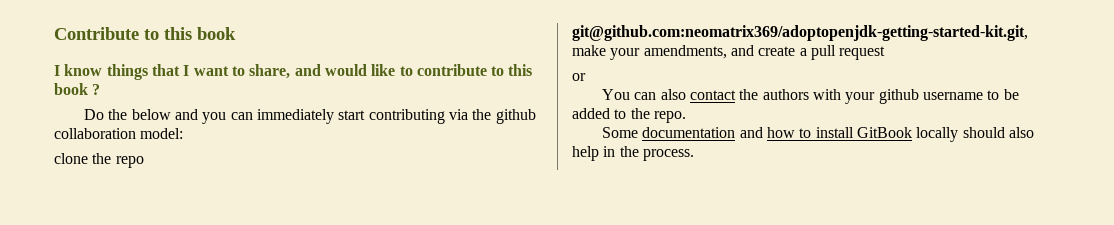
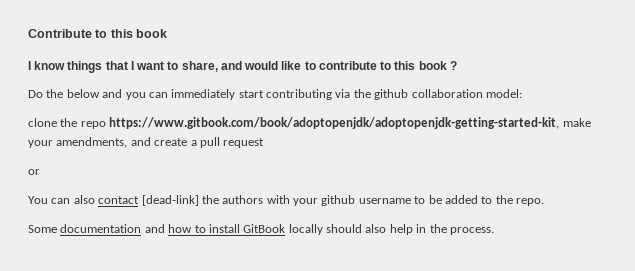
[572,25,1028,41] git@github.com:neomatrix369/adoptopenjdk-getting-started-kit.git, -> [109,117,560,129] https://www.gitbook.com/book/adoptopenjdk/adoptopenjdk-getting-started-kit,
(737, 95) none -> [141,195,199,206] [dead-link]

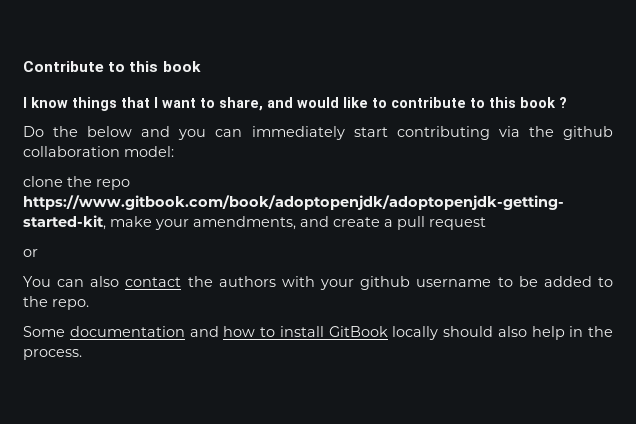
[141,195,199,206] [dead-link] -> (182, 282) none

